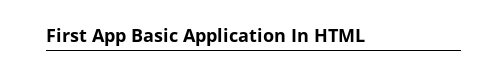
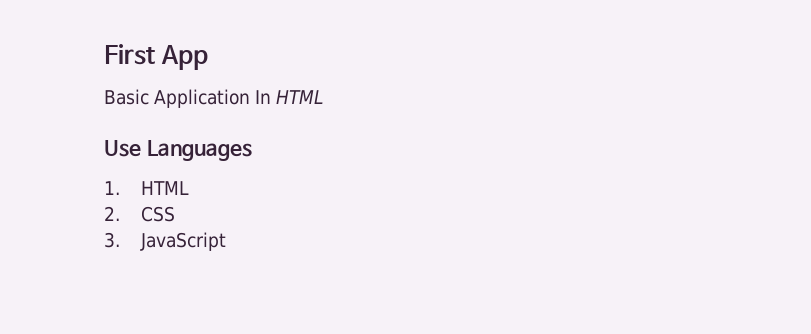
(126, 37) none -> (208, 57) //
(365, 35) none -> [104,140,252,161] [104,181,190,195] [104,206,176,222] [104,232,227,251] // Use Languages // 1. HTML // 2. CSS // 3. JavaScript

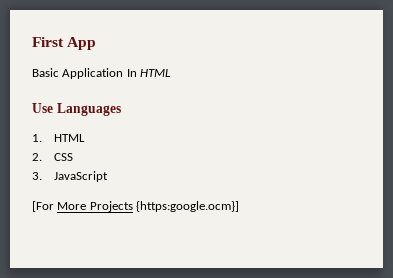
(227, 241) none -> [32,201,240,212] // [For More Projects {https:google.ocm}]

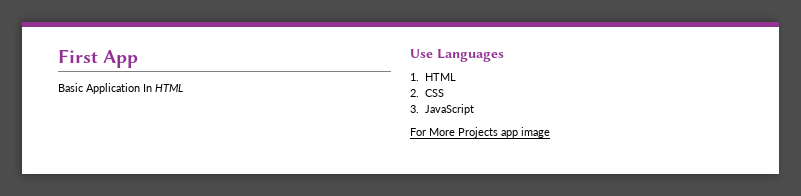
[32,201,54,212] [For -> [410,128,426,136] For
[136,201,240,212] {https:google.ocm}] -> [501,127,550,138] app image

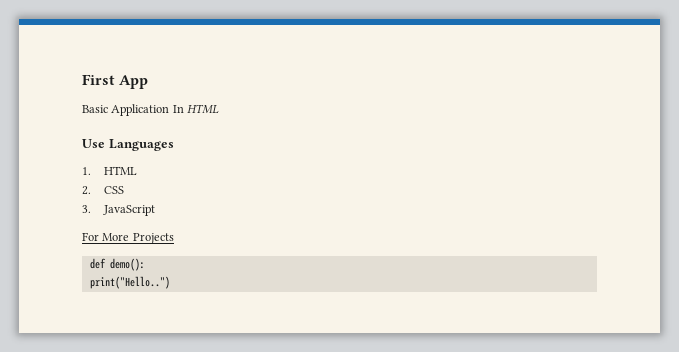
[501,127,550,138] app image -> [89,258,145,271] [89,276,170,289] // def demo(): // print("Hello..")

